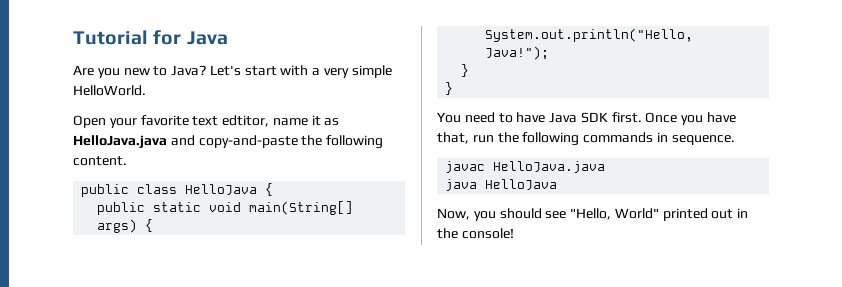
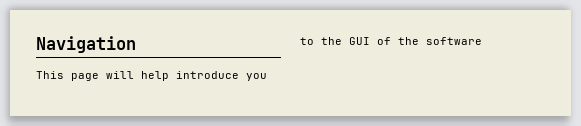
[73,30,228,45] [73,65,392,78] [73,85,146,96] [73,115,340,128] [73,135,384,149] [73,156,127,166] [81,183,274,197] [97,201,354,215] [97,219,154,233] [485,28,694,42] [485,46,550,60] [461,64,470,77] [445,82,454,95] [437,112,737,125] [437,132,735,146] [445,161,606,173] [445,179,558,191] [437,208,749,221] [437,228,514,239] Tutorial for Java // Are you new to Java? Let's start with a very simple HelloWorld. // Open your favorite text edtitor, name it as HelloJava.java and copy-and-paste the following content. // public class HelloJava { // public static void main(String[] args) { // System.out.println("Hello, Java!"); // } // } // You need to have Java SDK first. Once you have that, run the following commands in sequence. // javac HelloJava.java // java HelloJava // Now, you should see "Hello, World" printed out in the console! -> [36,36,136,53] [36,71,267,81] [300,37,482,45] Navigation // This page will help introduce you to the GUI of the software

